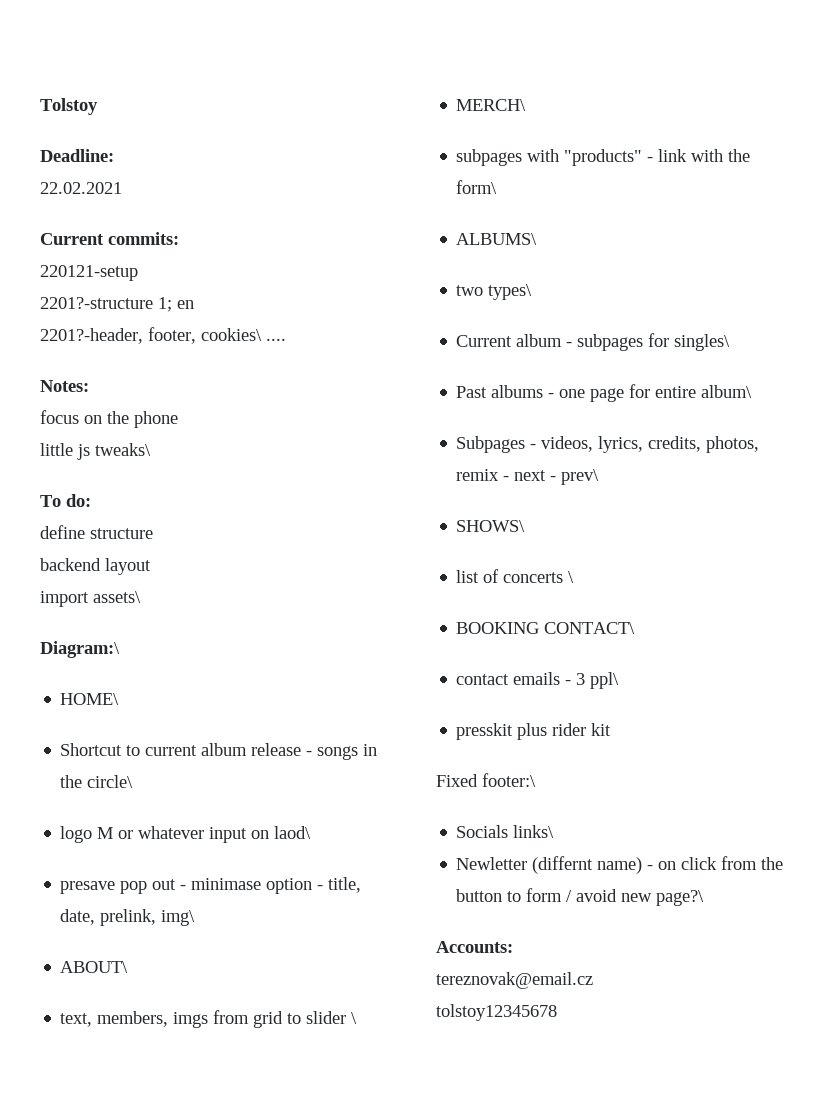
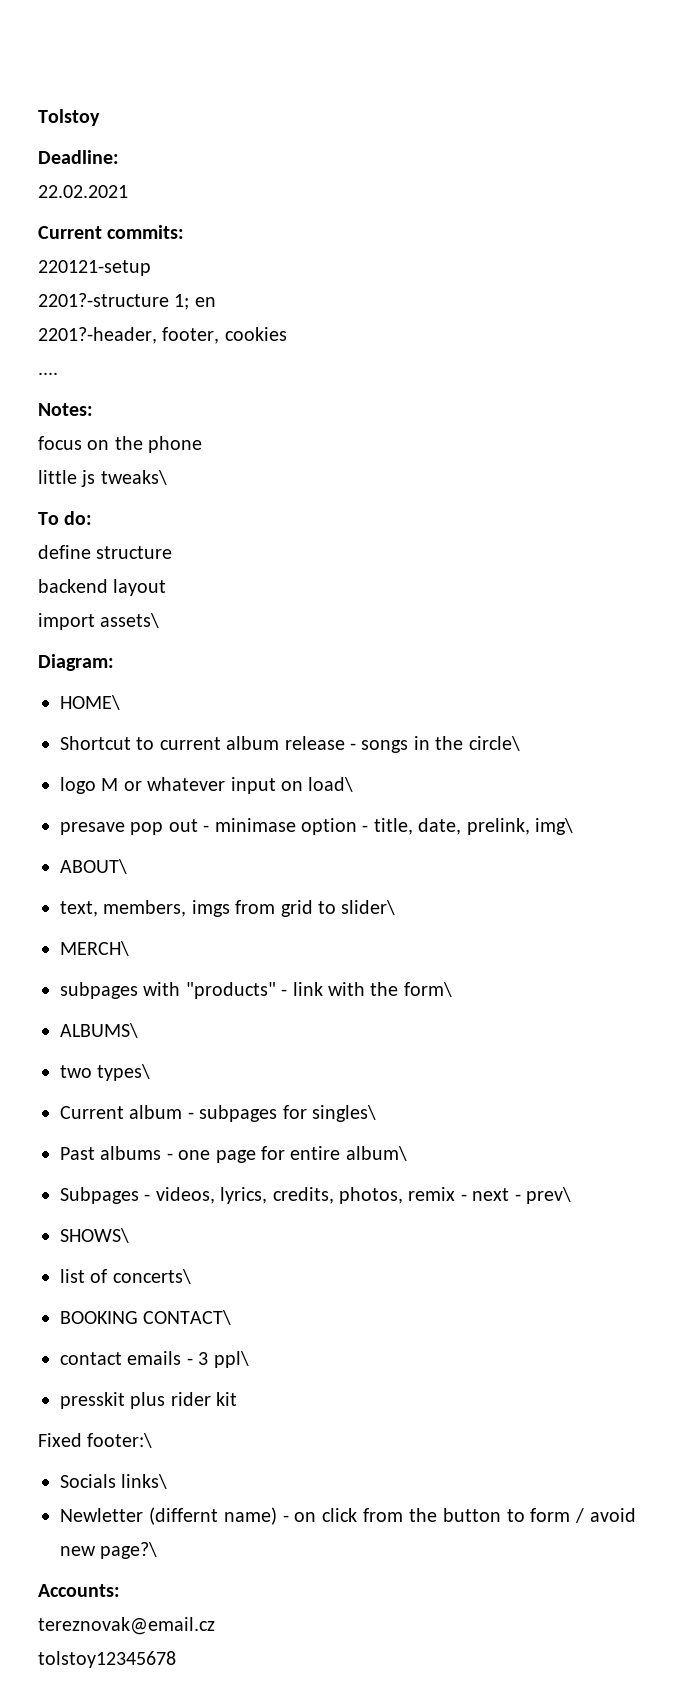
[201,328,262,341] cookies\ -> [224,327,287,341] cookies //
[40,641,120,658] Diagram:\ -> [38,654,114,671] Diagram:
[274,826,312,839] laod\ -> [308,777,354,792] load\
[306,1011,358,1024] slider \ -> [341,900,396,915] slider\
[503,571,575,583] concerts \ -> [112,1269,191,1284] concerts\

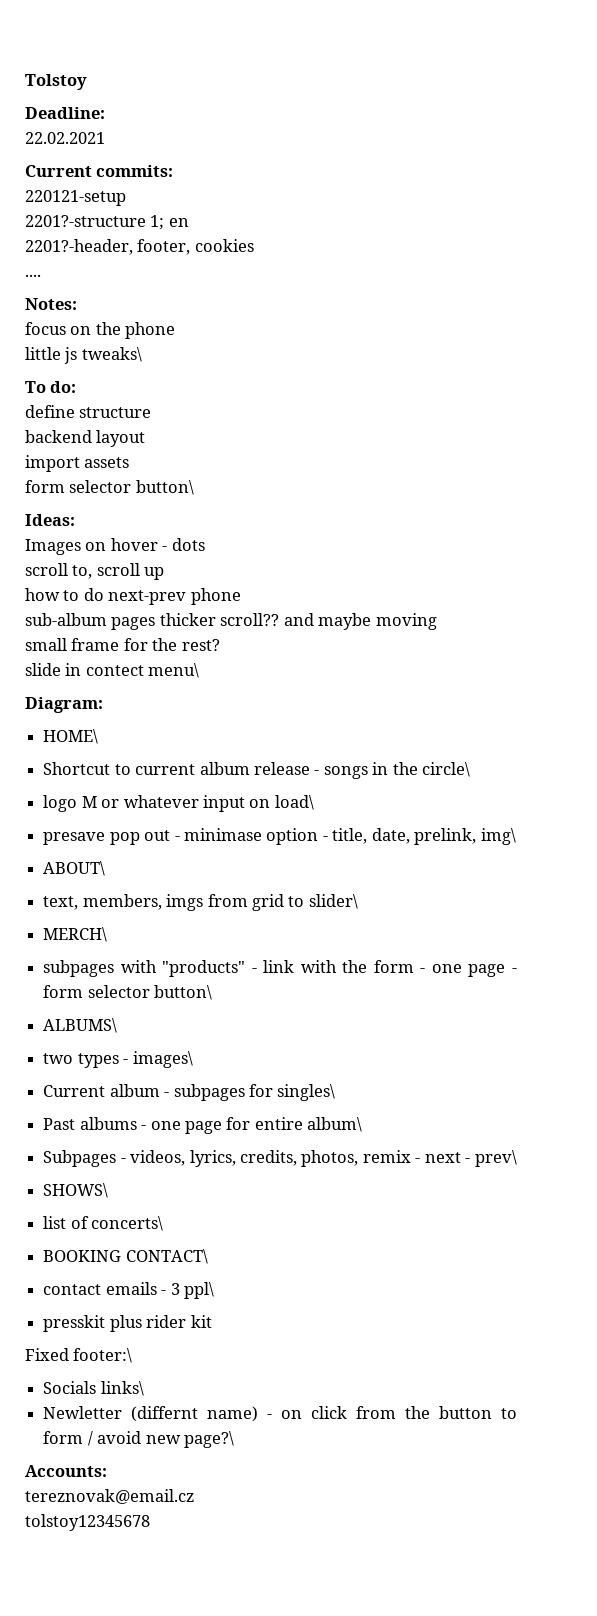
[100,613,160,628] assets\ -> [84,457,130,468] [25,480,194,495] [25,514,75,526] [25,538,205,555] [25,563,165,580] [25,588,241,605] [25,613,437,630] [25,638,220,651] [25,663,200,678] assets // form selector button\ // Ideas: // Images on hover - dots // scroll to, scroll up // how to do next-prev phone // sub-album pages thicker scroll?? and maybe moving // small frame for the rest? // slide in contect menu\
[403,982,452,997] form\ -> [373,960,518,977] [43,985,213,1000] form - one page - form selector button\
[97,1064,151,1081] types\ -> [77,1051,193,1068] types - images\

